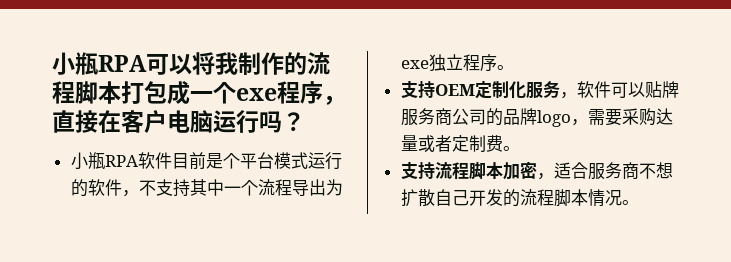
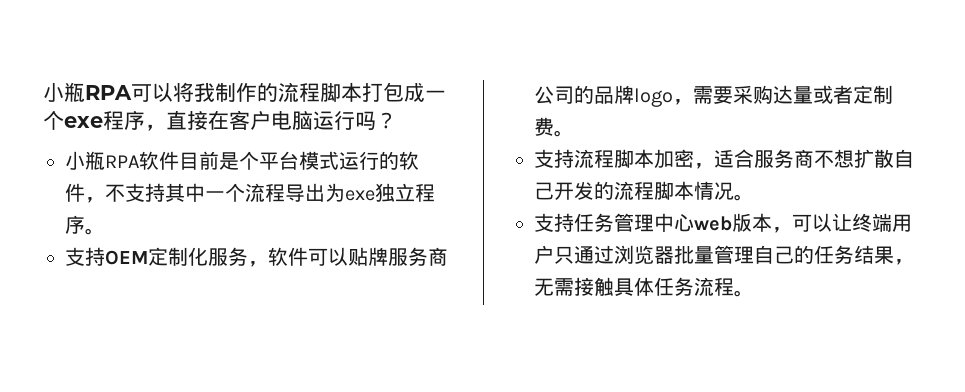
(639, 202) none -> [534,213,912,233] [534,245,914,265] [534,277,754,297] // 支持任务管理中心web版本，可以让终端用户只通过浏览器批量管理自己的任务结果，无需接触具体任务流程。

